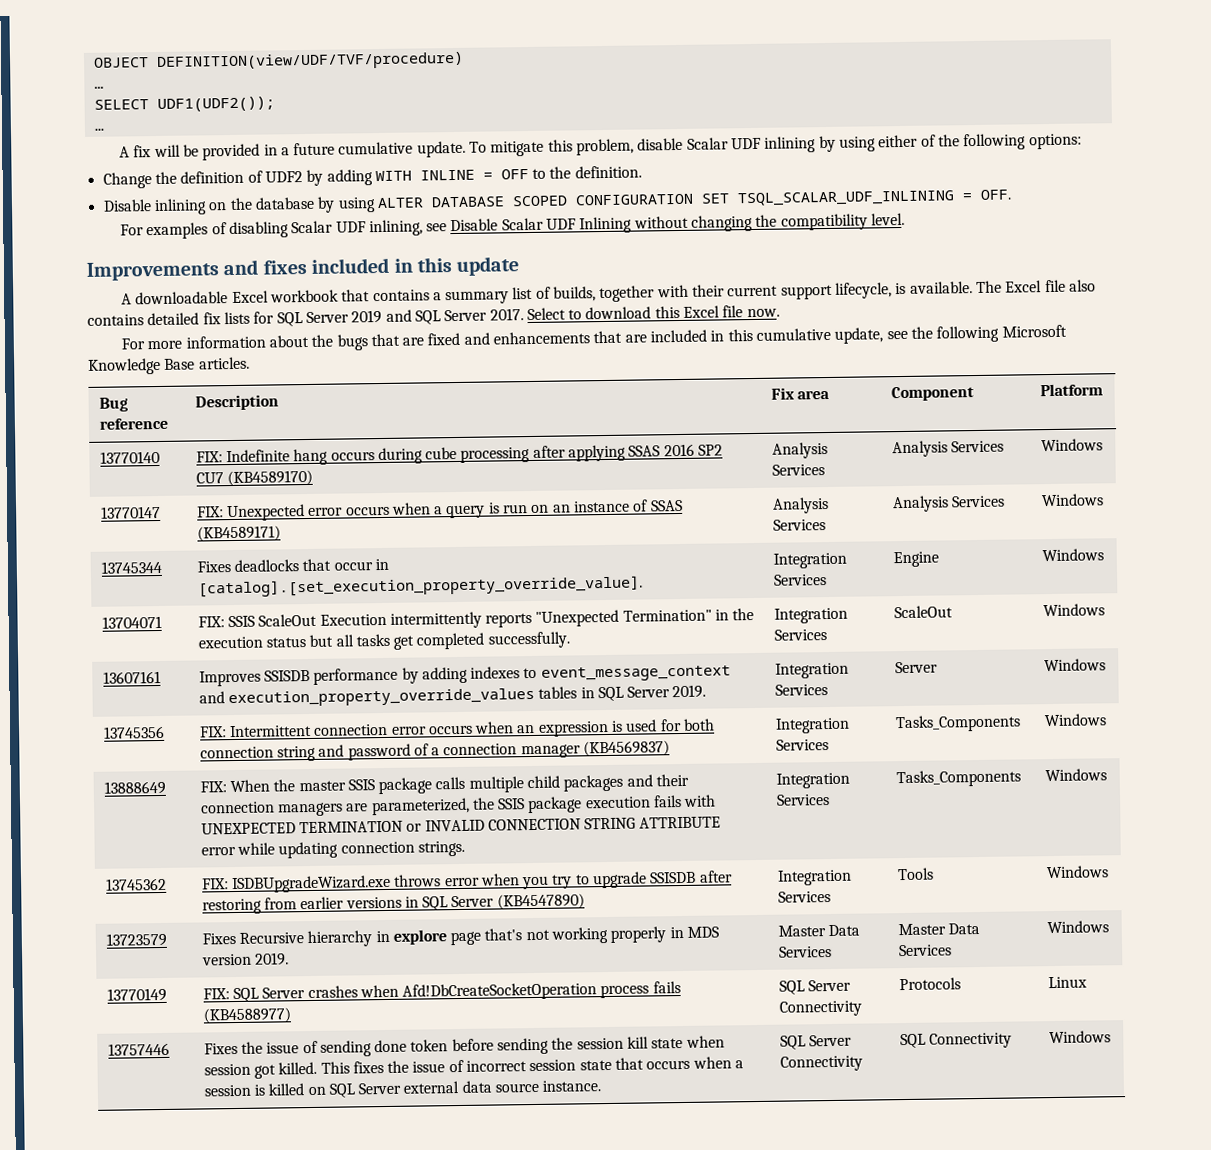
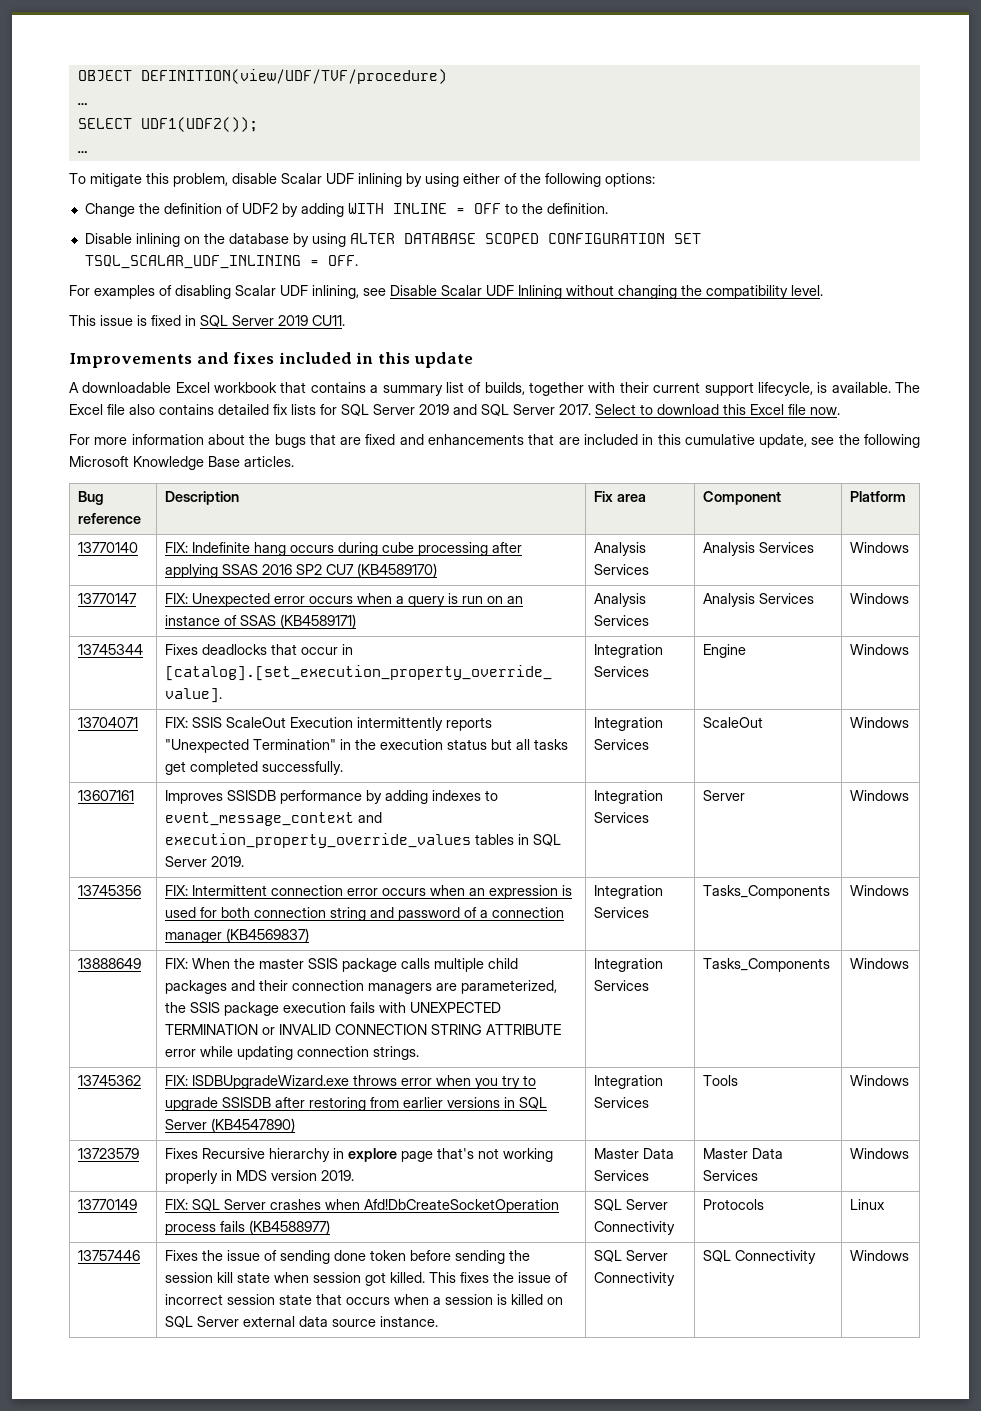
[118,140,466,161] A fix will be provided in a future cumulative update. -> (87, 152) none
(906, 219) none -> [69,315,345,327] // This issue is fixed in SQL Server 2019 CU11.

